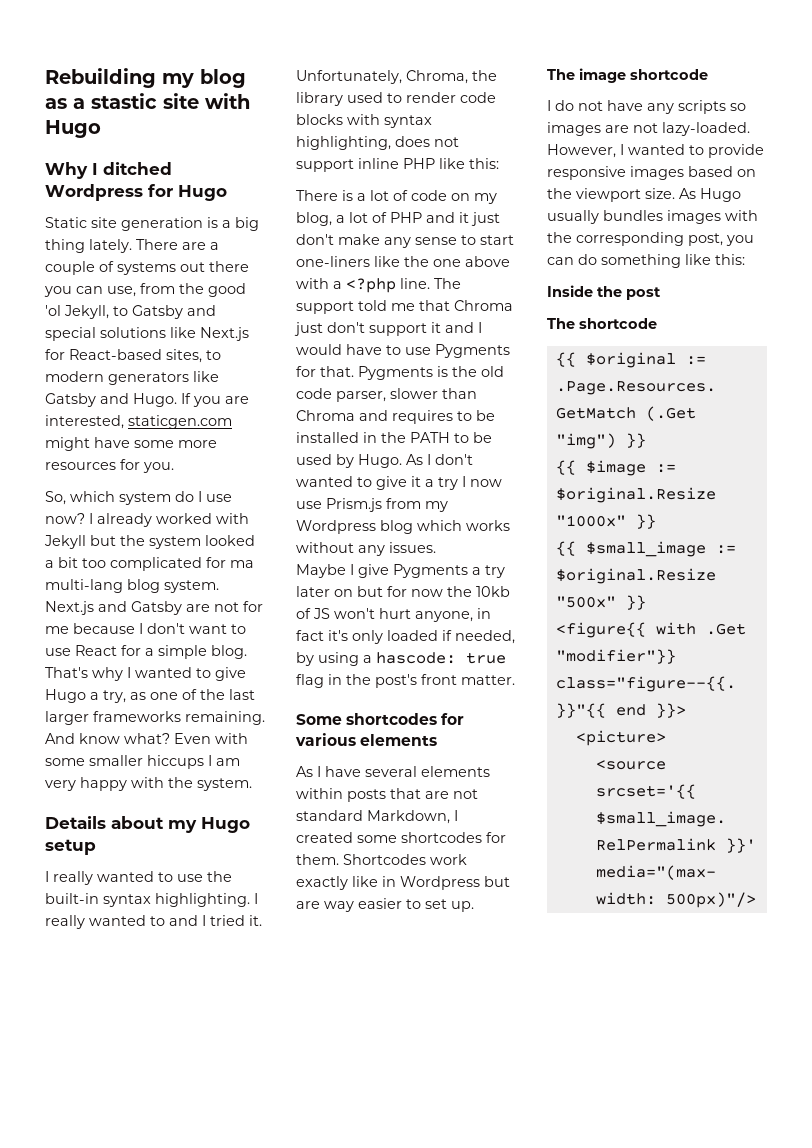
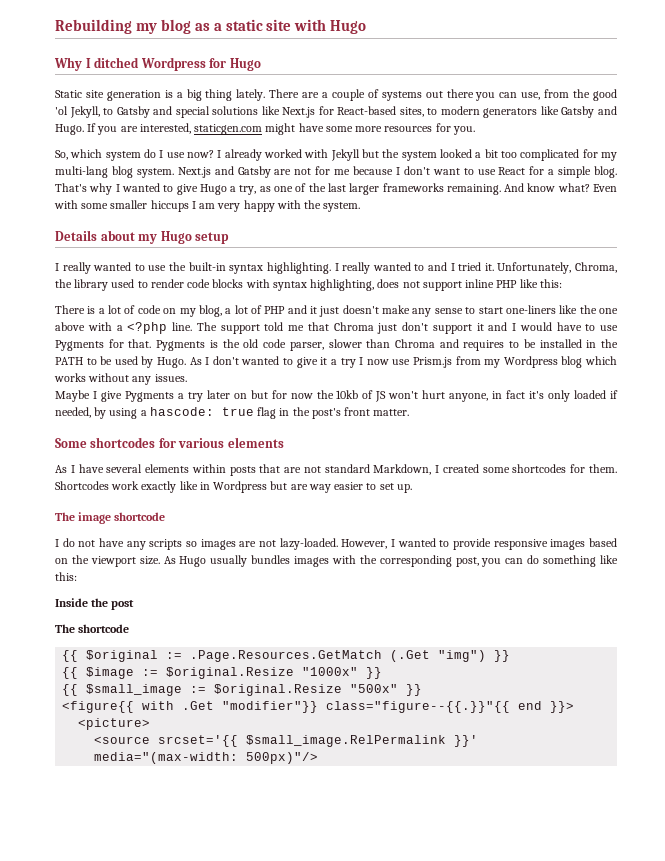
[91,93,157,109] stastic -> [225,19,263,31] static
[230,560,254,568] ma -> [601,152,617,161] my
[296,234,334,245] don't -> [342,305,379,314] doesn't

